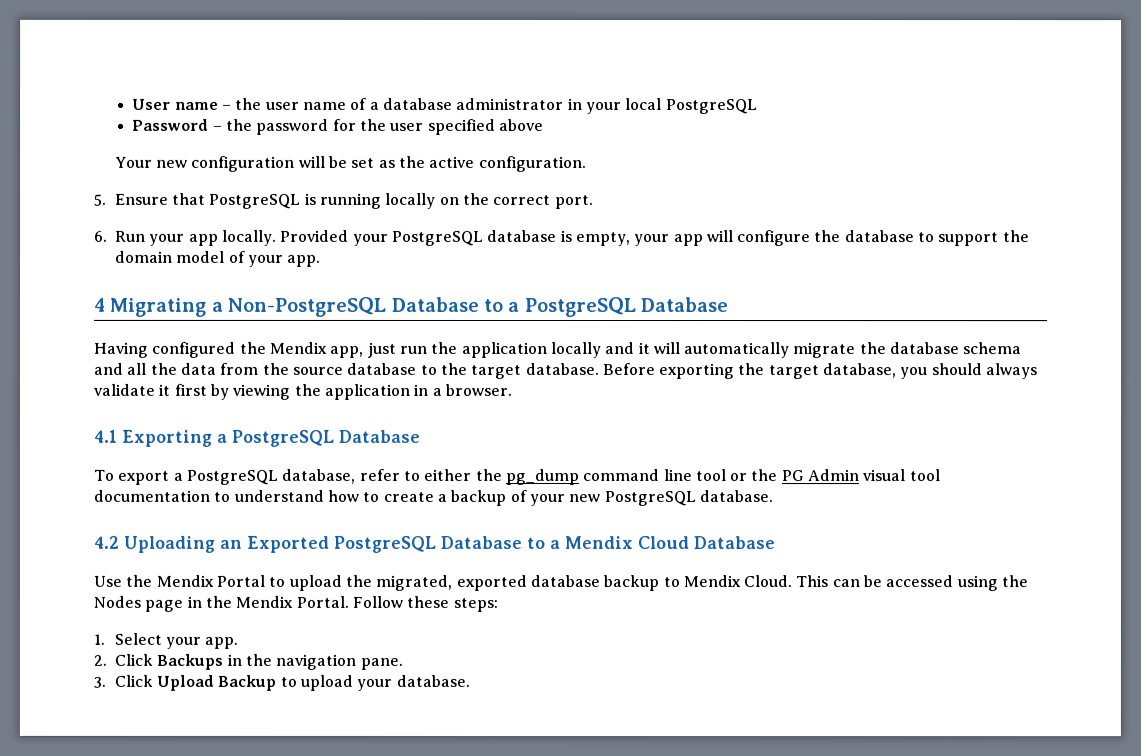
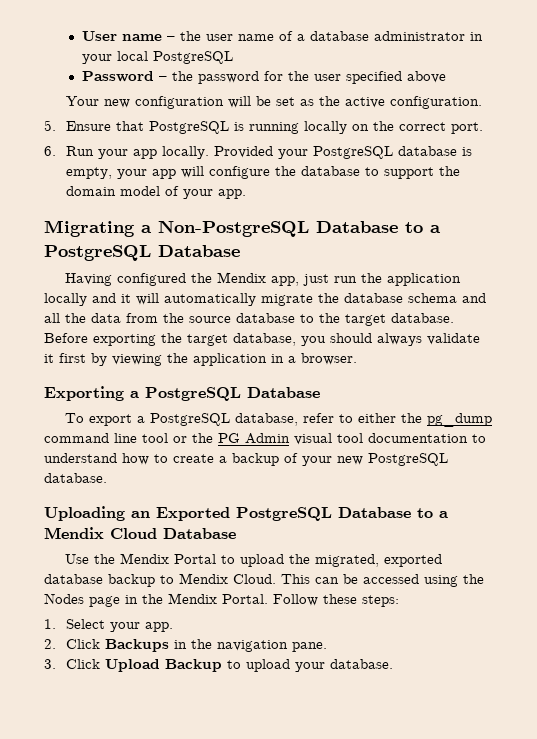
[94,297,106,312] 4 -> (246, 194) none
[93,429,117,443] 4.1 -> (357, 359) none
[93,535,119,549] 4.2 -> (107, 478) none

